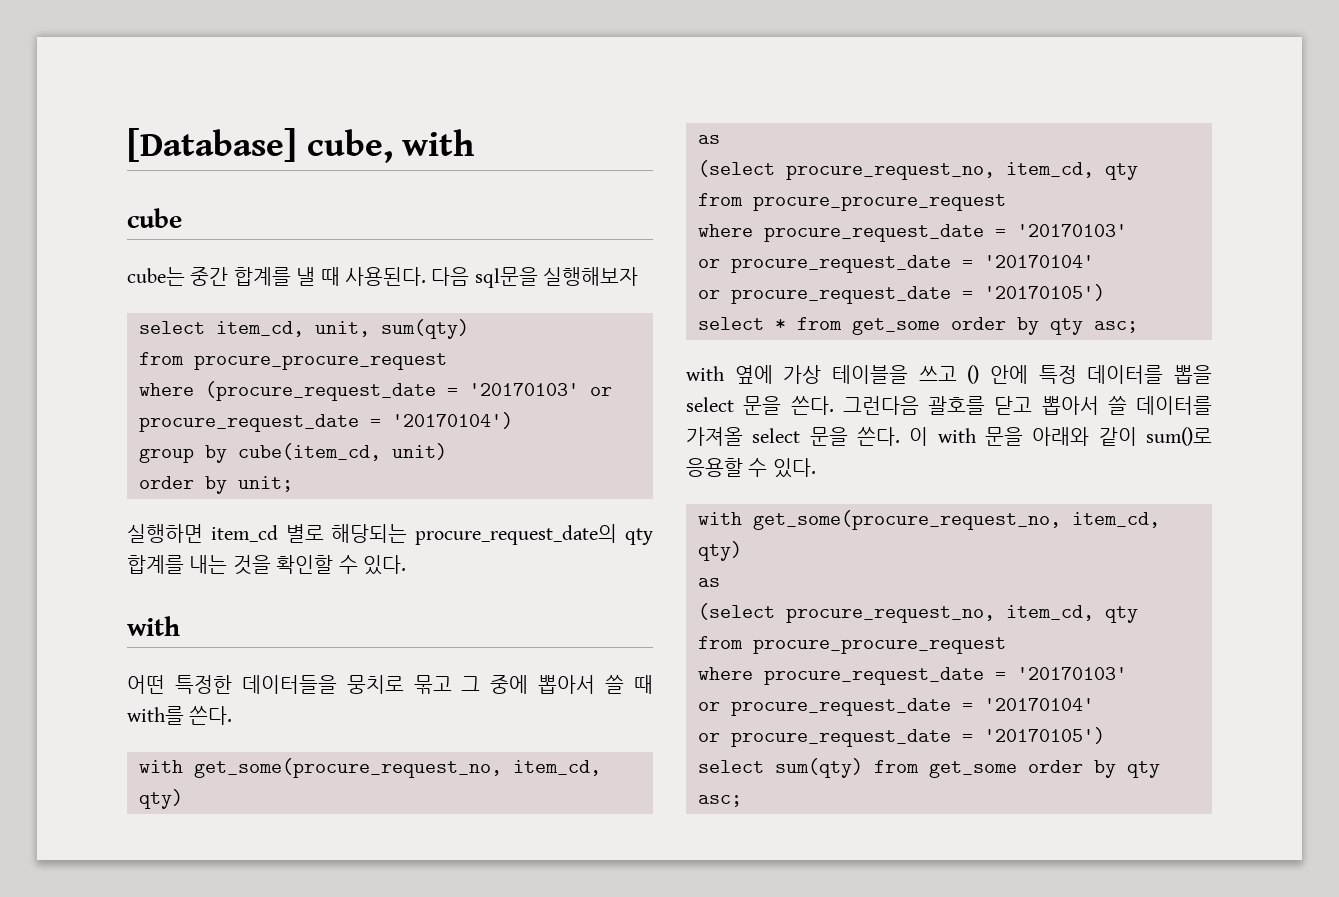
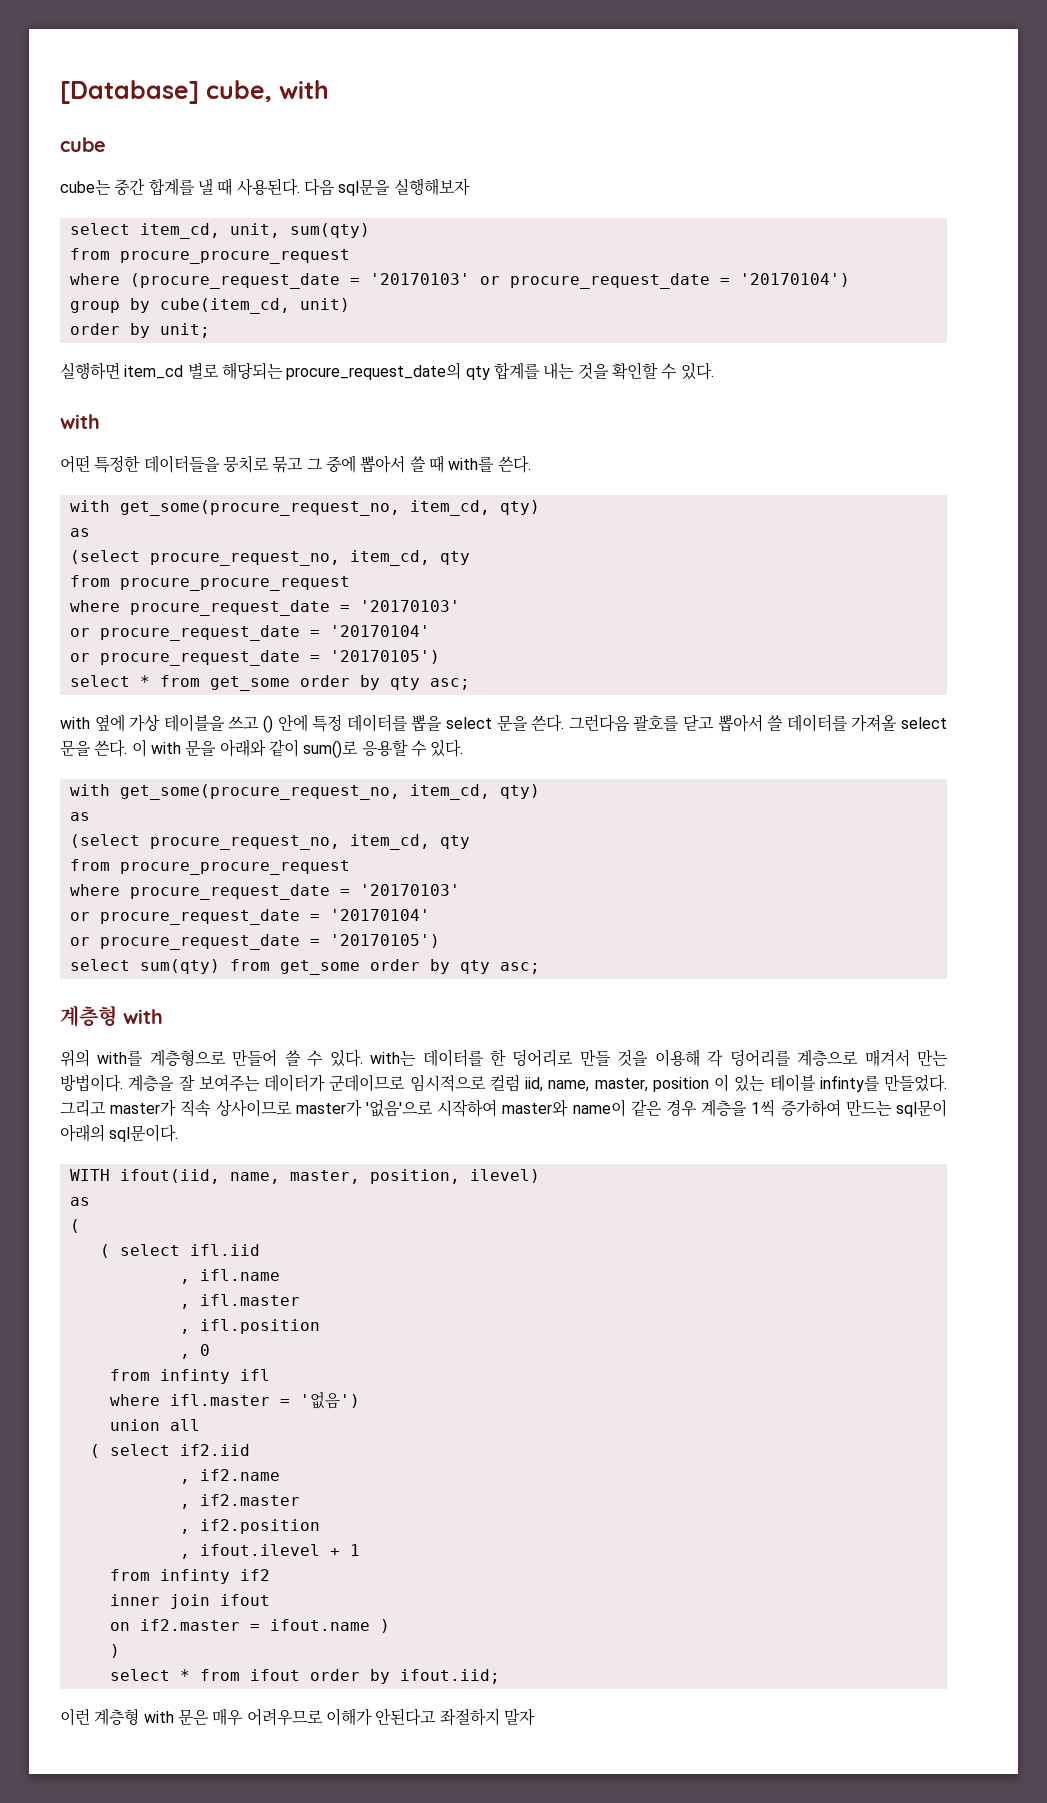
(742, 801) none -> [60,1005,163,1027] [60,1049,949,1067] [60,1074,947,1092] [60,1099,948,1117] [60,1124,179,1142] [69,1169,540,1184] [69,1197,90,1206] [69,1219,80,1233] [99,1244,260,1258] [179,1269,280,1284] [179,1294,300,1309] [179,1319,320,1334] [179,1344,210,1359] [109,1369,270,1384] [109,1392,360,1409] [109,1419,200,1431] [89,1444,250,1458] [179,1469,280,1484] [179,1494,300,1509] [179,1519,320,1534] [179,1544,360,1559] [109,1569,270,1584] [109,1594,270,1609] [109,1619,390,1633] [109,1644,120,1658] [109,1669,500,1684] [60,1708,535,1726] // 계층형 with // 위의 with를 계층형으로 만들어 쓸 수 있다. with는 데이터를 한 덩어리로 만들 것을 이용해 각 덩어리를 계층으로 매겨서 만는 방법이다. 계층을 잘 보여주는 데이터가 군데이므로 임시적으로 컬럼 iid, name, master, position 이 있는 테이블 infinty를 만들었다. 그리고 master가 직속 상사이므로 master가 '없음'으로 시작하여 master와 name이 같은 경우 계층을 1씩 증가하여 만드는 sql문이 아래의 sql문이다. // WITH ifout(iid, name, master, position, ilevel) // as // ( // ( select ifl.iid // , ifl.name // , ifl.master // , ifl.position // , 0 // from infinty ifl // where ifl.master = '없음') // union all // ( select if2.iid // , if2.name // , if2.master // , if2.position // , ifout.ilevel + 1 // from infinty if2 // inner join ifout // on if2.master = ifout.name ) // ) // select * from ifout order by ifout.iid; // 이런 계층형 with 문은 매우 어려우므로 이해가 안된다고 좌절하지 말자

